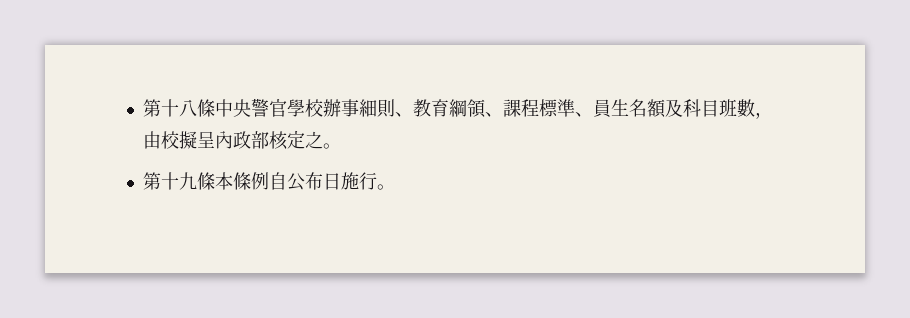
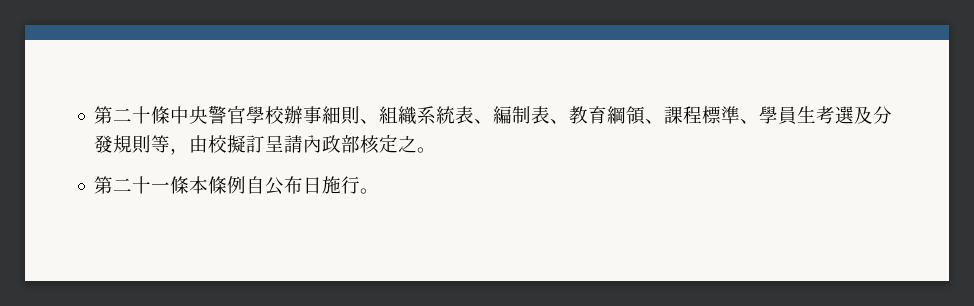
[142,99,197,117] 第十八 -> [94,106,152,124] 第二十
(413, 114) none -> [379,106,570,125] 組織系統表、編制表、
[592,99,755,118] 員生名額及科目班數 -> [759,106,893,124] [94,135,171,154] 學員生考選及分發規則等
[196,131,215,148] 呈 -> [246,135,304,153] 訂呈請
[160,172,197,190] 十九 -> [113,176,171,194] 二十一

